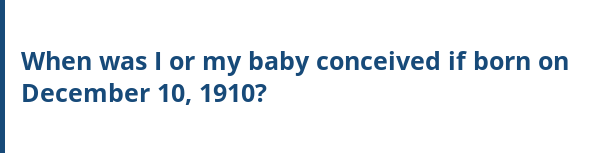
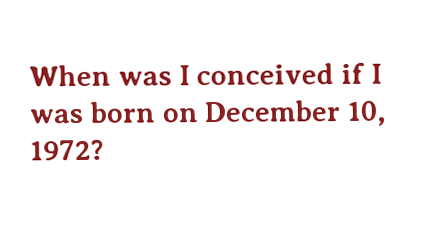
[169,51,467,76] or my baby conceived if -> [196,62,383,86] [29,108,84,124] conceived if I was
[199,84,267,102] 1910? -> [30,139,104,161] 1972?

